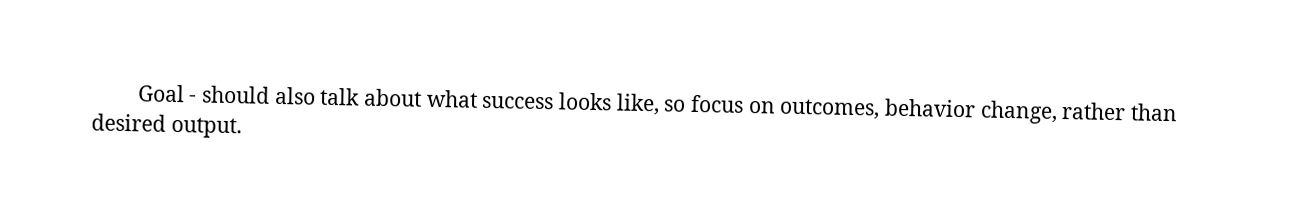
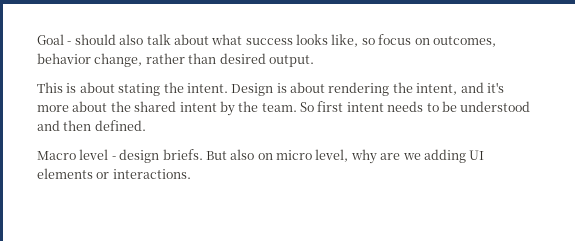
(242, 127) none -> [37,82,504,96] [37,101,531,116] [37,120,146,131] [37,149,485,164] [37,168,191,179] // This is about stating the intent. Design is about rendering the intent, and it's more about the shared intent by the team. So first intent needs to be understood and then defined. // Macro level - design briefs. But also on micro level, why are we adding UI elements or interactions.

